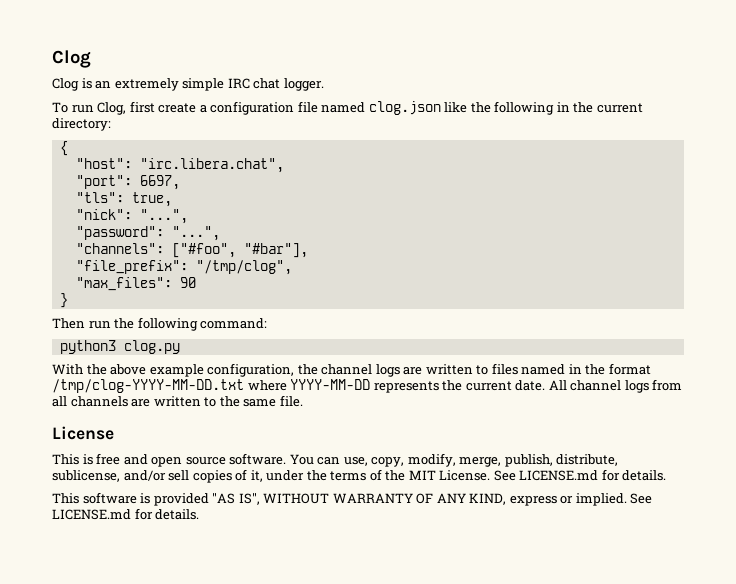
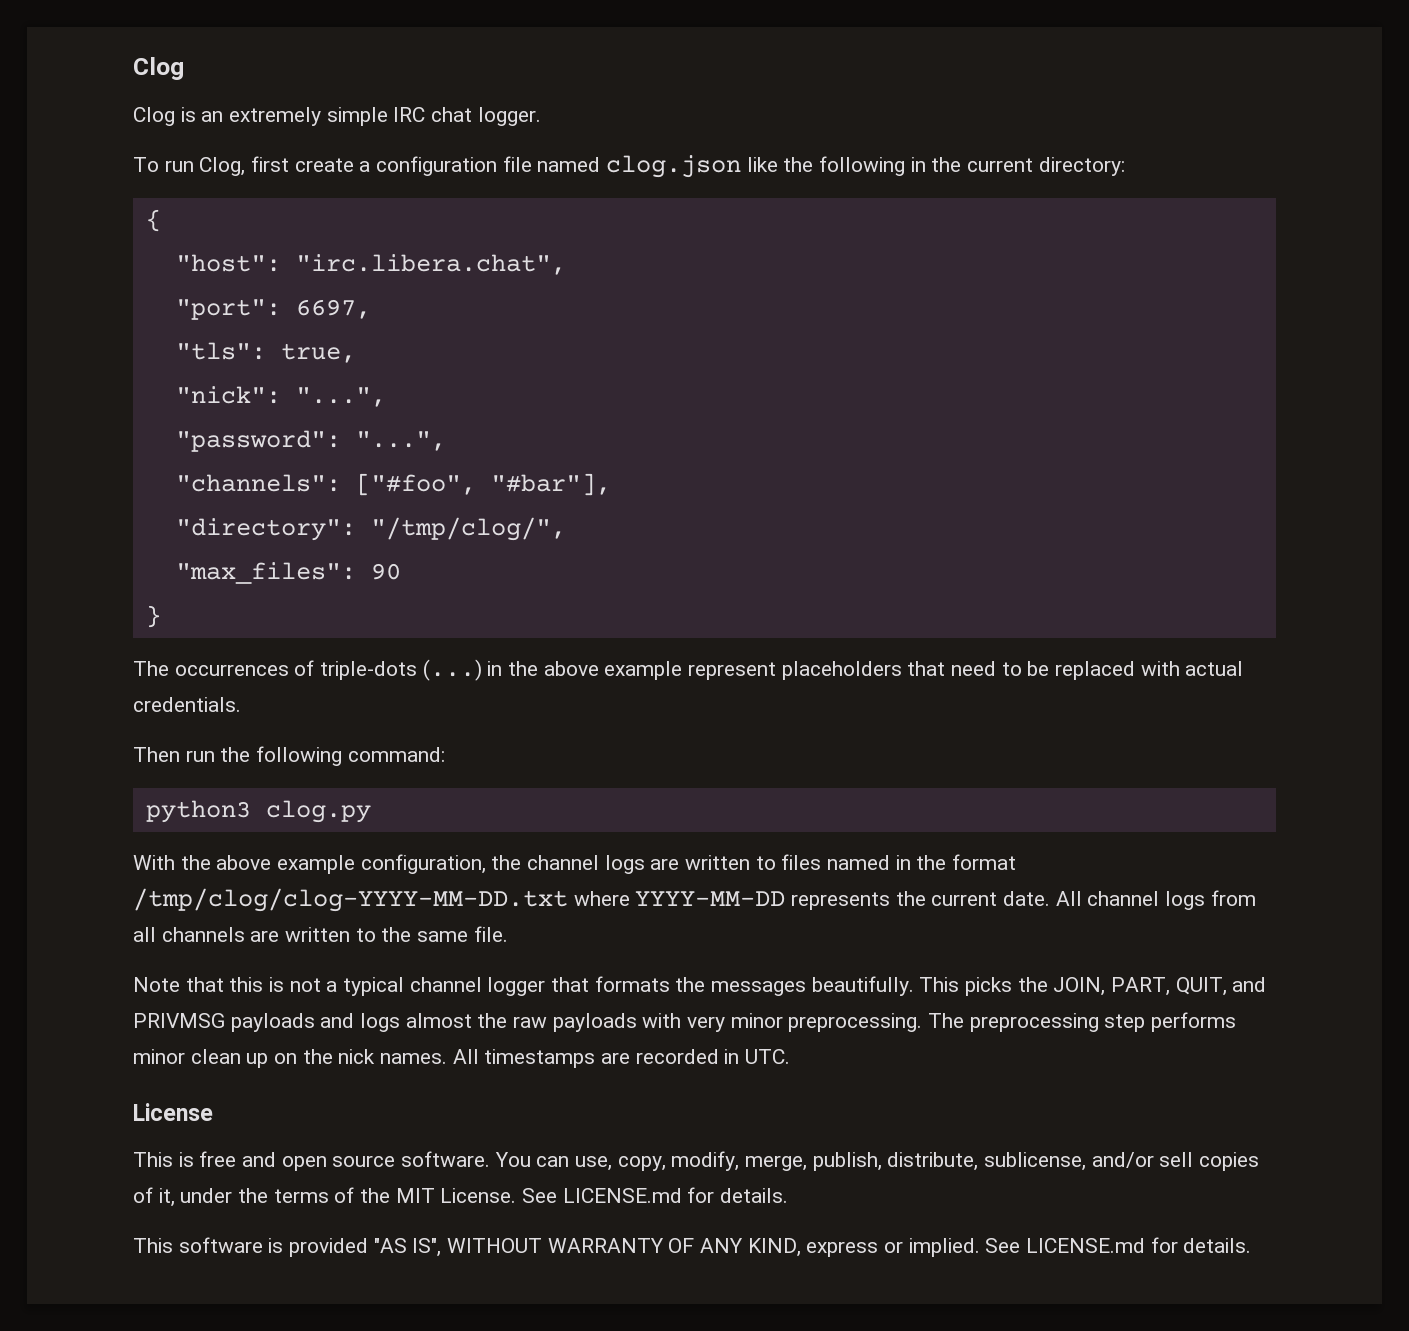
[75,260,292,275] "file_prefix": "/tmp/clog", -> [175,517,566,541] "directory": "/tmp/clog/",
(68, 300) none -> [133,659,1244,681] [133,697,241,712] // The occurrences of triple-dots (...) in the above example represent placeholders that need to be replaced with actual credentials.
[52,379,244,393] /tmp/clog-YYYY-MM-DD.txt -> [133,888,568,912] /tmp/clog/clog-YYYY-MM-DD.txt
(303, 401) none -> [133,976,1267,996] [133,1012,1237,1032] [133,1049,791,1068] // Note that this is not a typical channel logger that formats the messages beautifully. This picks the JOIN, PART, QUIT, and PRIVMSG payloads and logs almost the raw payloads with very minor preprocessing. The preprocessing step performs minor clean up on the nick names. All timestamps are recorded in UTC.

